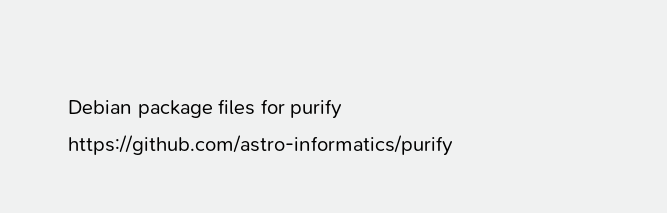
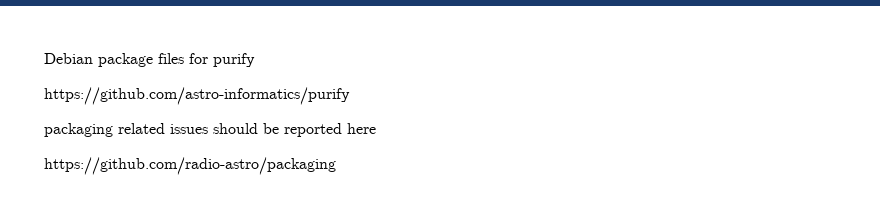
(453, 145) none -> [44,123,376,137] [44,157,336,175] // packaging related issues should be reported here // https://github.com/radio-astro/packaging

